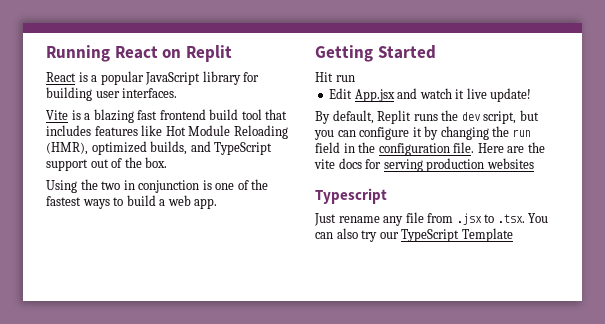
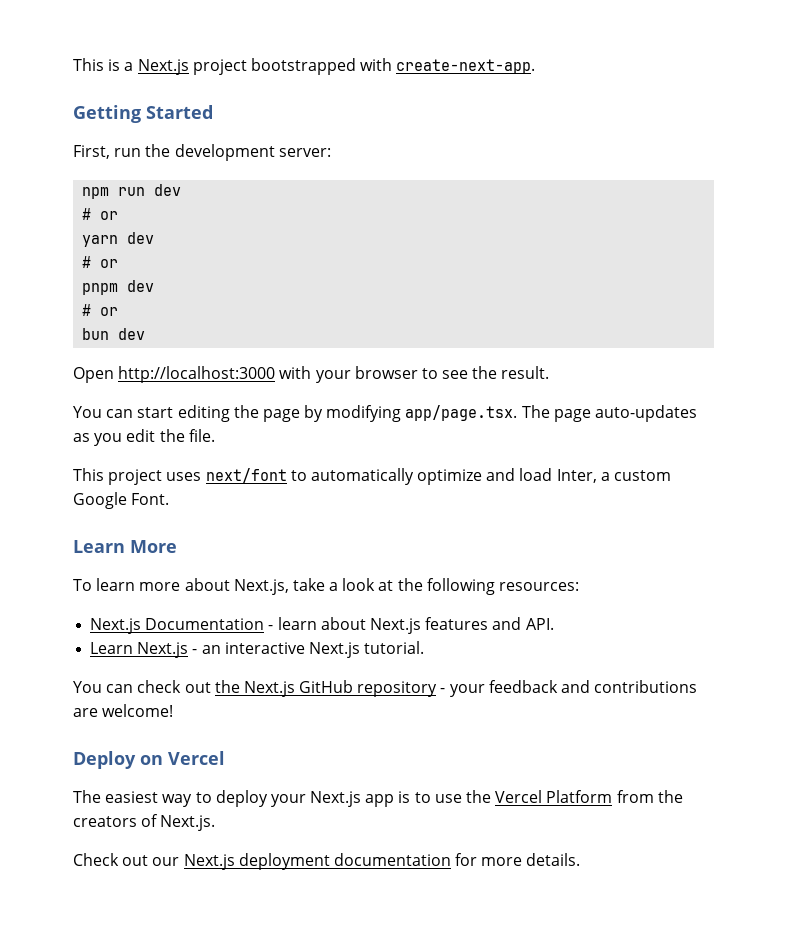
[46,45,232,62] [46,71,260,85] [46,87,178,101] [46,109,288,123] [46,125,288,139] [46,141,273,155] [46,157,168,171] [46,179,269,193] [46,195,218,209] Running React on Replit // React is a popular JavaScript library for building user interfaces. // Vite is a blazing fast frontend build tool that includes features like Hot Module Reloading (HMR), optimized builds, and TypeScript support out of the box. // Using the two in conjunction is one of the fastest ways to build a web app. -> [73,58,536,75] This is a Next.js project bootstrapped with create-next-app.
[315,72,355,82] [329,88,532,102] [315,110,539,124] [314,126,531,140] [315,142,545,156] [314,158,534,172] [315,188,387,204] [314,212,549,226] [315,228,513,242] Hit run // Edit App.jsx and watch it live update! // By default, Replit runs the dev script, but you can configure it by changing the run field in the configuration file. Here are the vite docs for serving production websites // Typescript // Just rename any file from .jsx to .tsx. You can also try our TypeScript Template -> [73,144,331,161] [82,184,182,199] [82,208,119,220] [82,232,155,247] [82,256,119,268] [82,280,155,295] [82,304,119,316] [82,328,146,340] [73,366,550,383] [73,405,698,422] [73,429,215,446] [73,468,672,485] [73,492,170,509] [73,540,177,553] [73,578,580,595] [90,617,554,634] [90,641,425,658] [73,680,698,697] [73,704,174,717] [73,751,225,769] [73,790,683,807] [73,814,216,831] [73,853,581,870] First, run the development server: // npm run dev // # or // yarn dev // # or // pnpm dev // # or // bun dev // Open http://localhost:3000 with your browser to see the result. // You can start editing the page by modifying app/page.tsx. The page auto-updates as you edit the file. // This project uses next/font to automatically optimize and load Inter, a custom Google Font. // Learn More // To learn more about Next.js, take a look at the following resources: // Next.js Documentation - learn about Next.js features and API. // Learn Next.js - an interactive Next.js tutorial. // You can check out the Next.js GitHub repository - your feedback and contributions are welcome! // Deploy on Vercel // The easiest way to deploy your Next.js app is to use the Vercel Platform from the creators of Next.js. // Check out our Next.js deployment documentation for more details.

